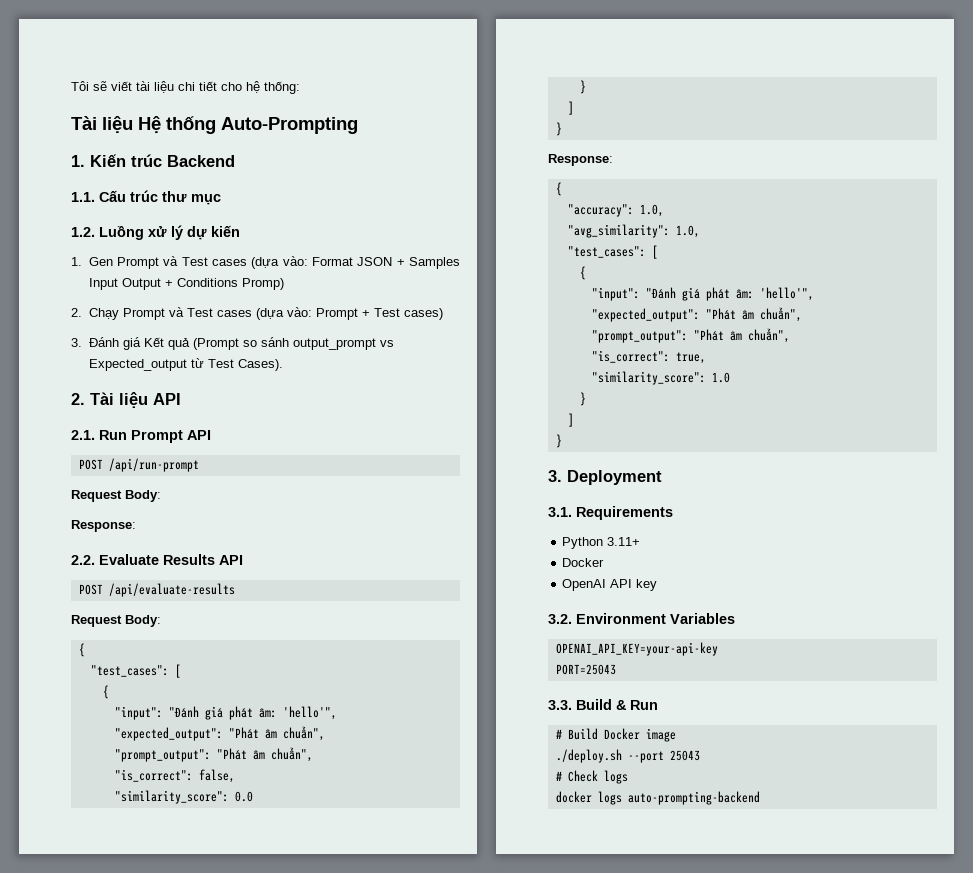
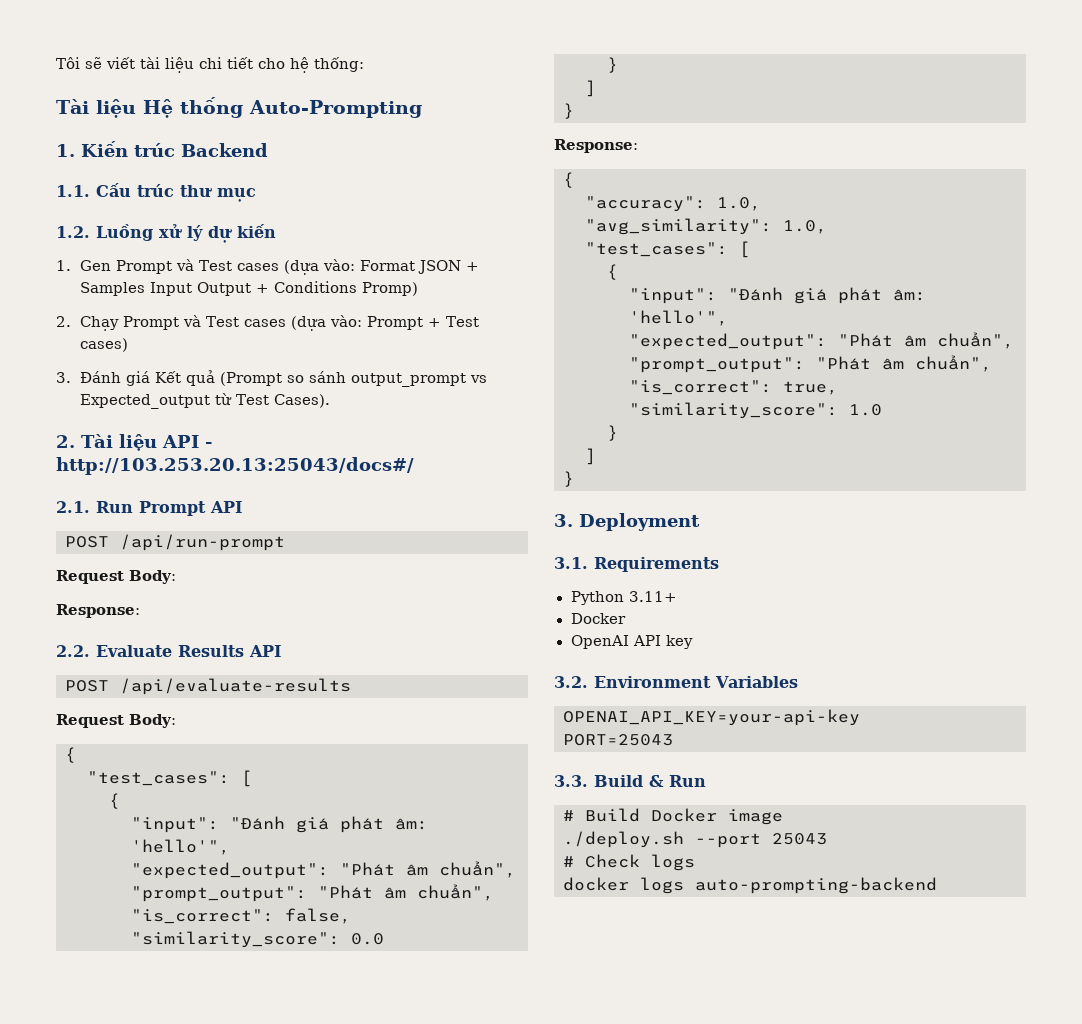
(181, 399) none -> [204,442,212,448] [56,457,414,475] - http://103.253.20.13:25043/docs#/

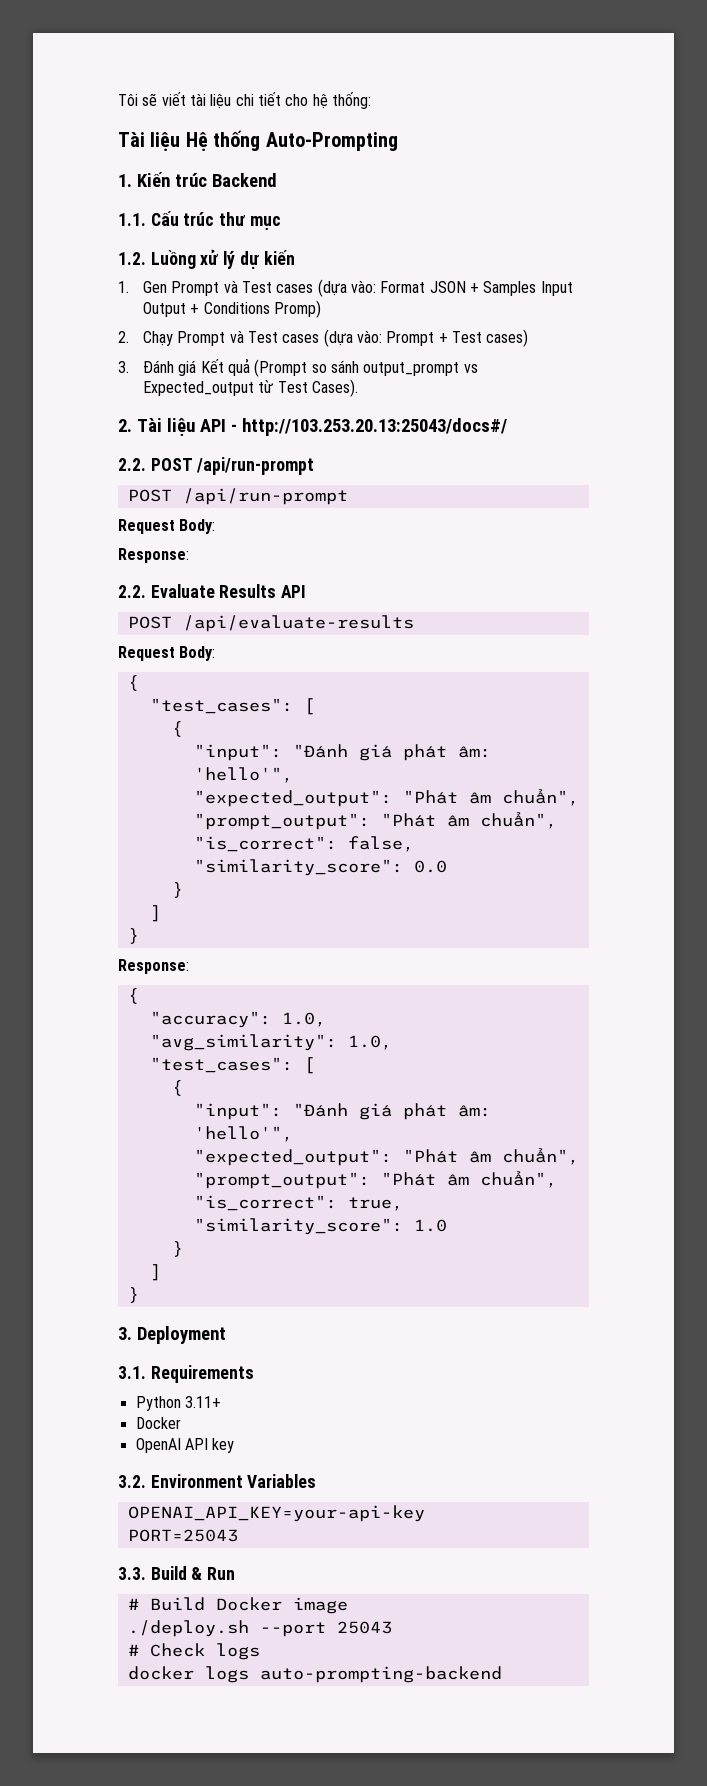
[56,501,242,516] 2.1. Run Prompt API -> [118,457,315,475] 2.2. POST /api/run-prompt

